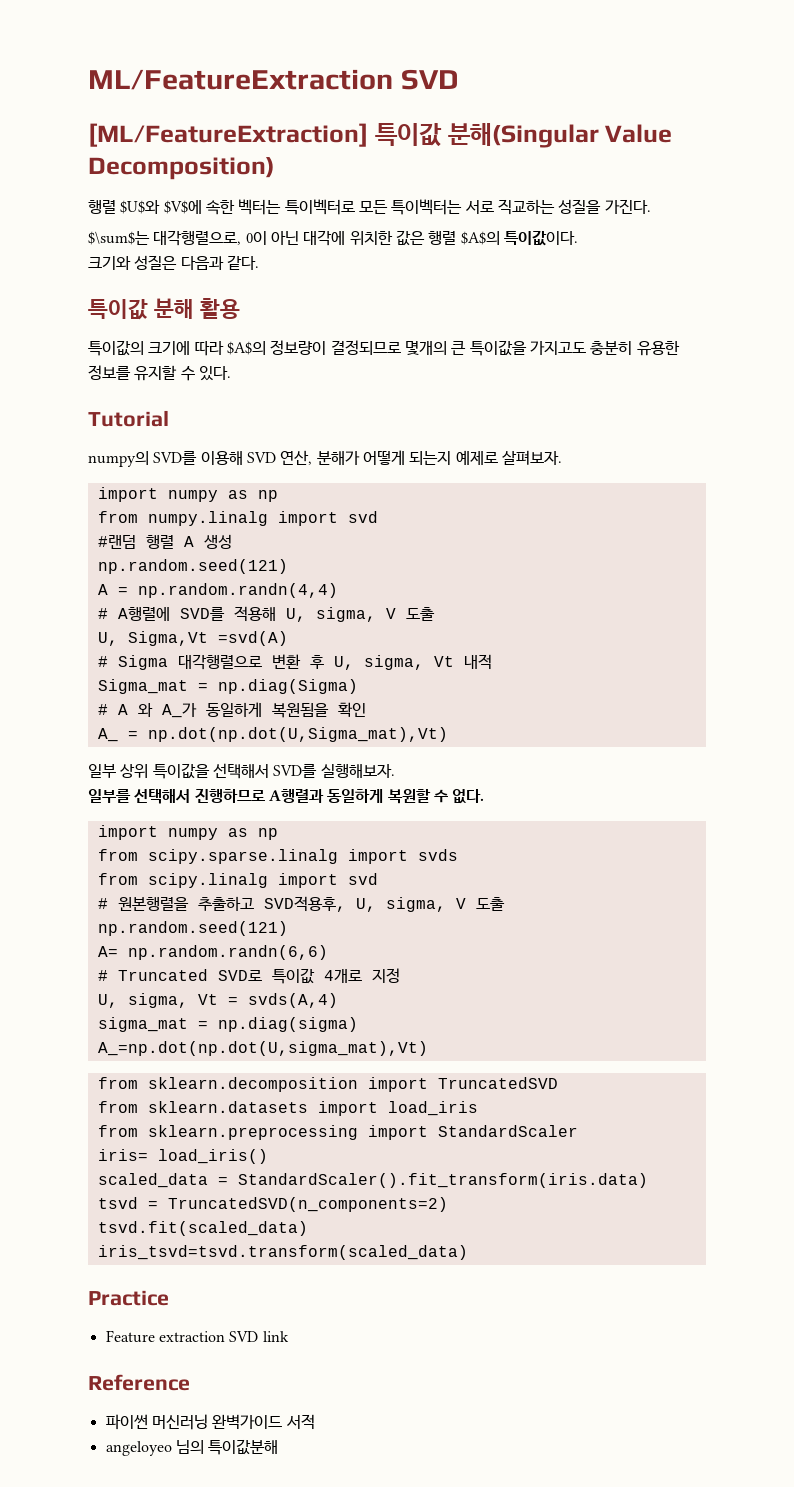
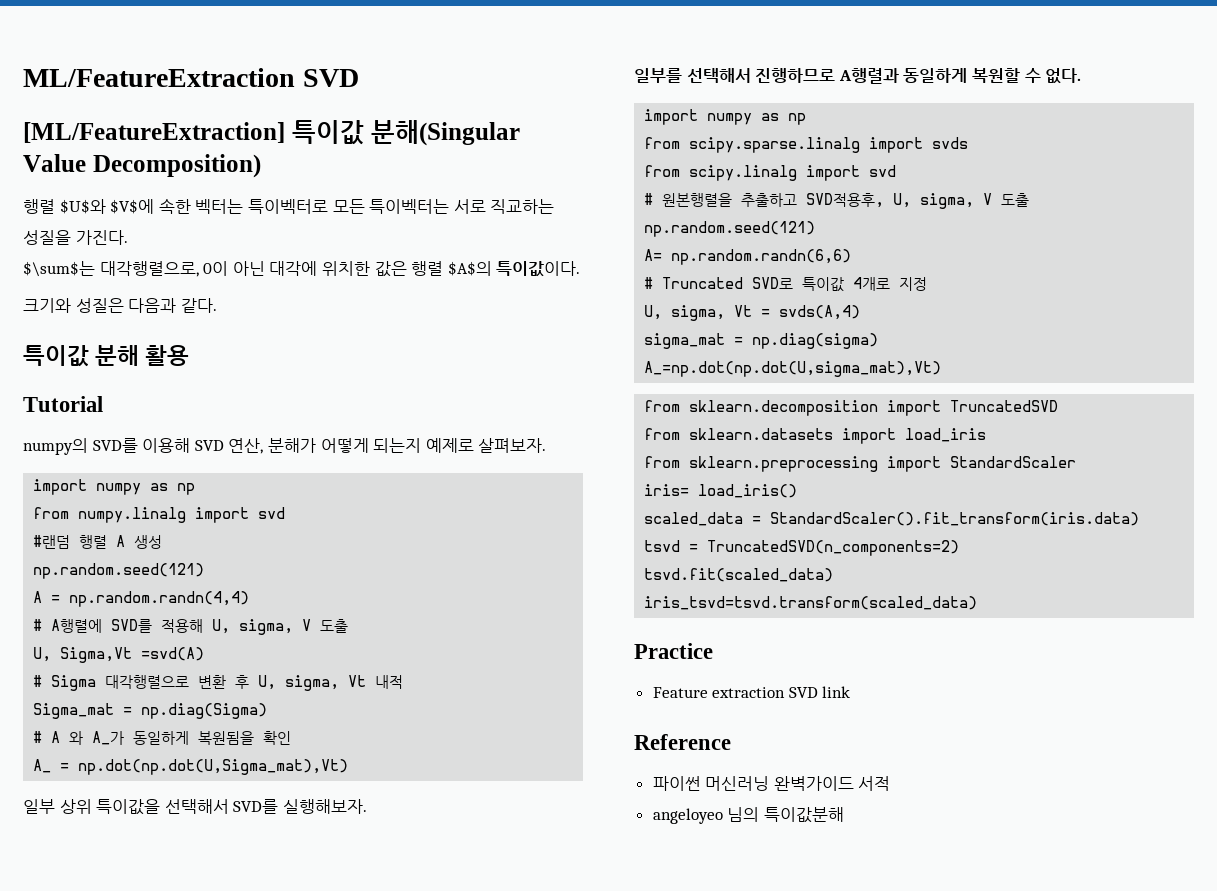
[88,340,680,356] [88,365,231,381] // 특이값의 크기에 따라 $A$의 정보량이 결정되므로 몇개의 큰 특이값을 가지고도 충분히 유용한 정보를 유지할 수 있다. -> (190, 355) none

